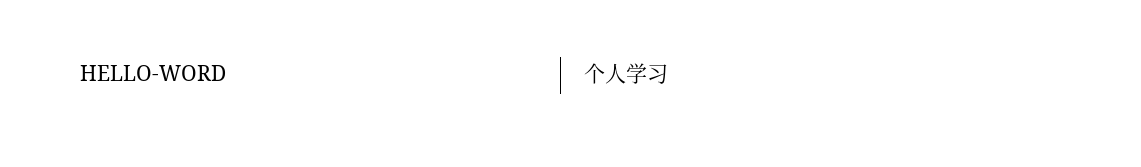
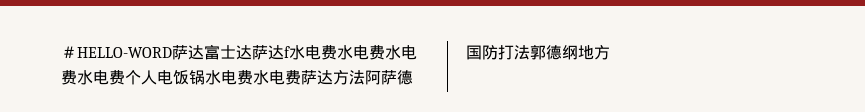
(80, 73) none -> [61,46,77,58] ＃
[584,63,668,84] // 个人学习 -> [172,44,417,60] [61,70,413,85] [466,45,610,60] 萨达富士达萨达f水电费水电费水电费水电费个人电饭锅水电费水电费萨达方法阿萨德国防打法郭德纲地方

